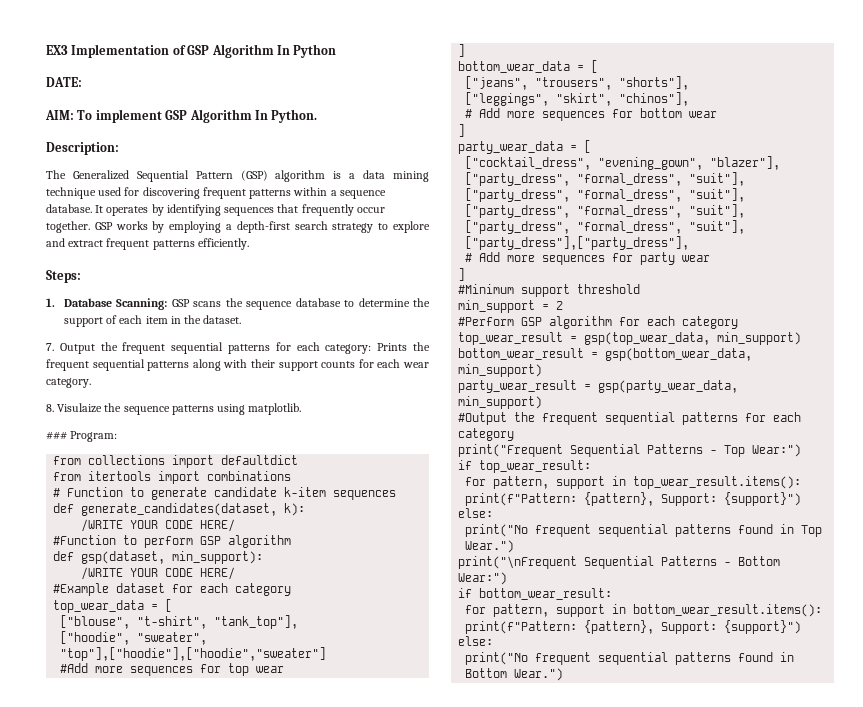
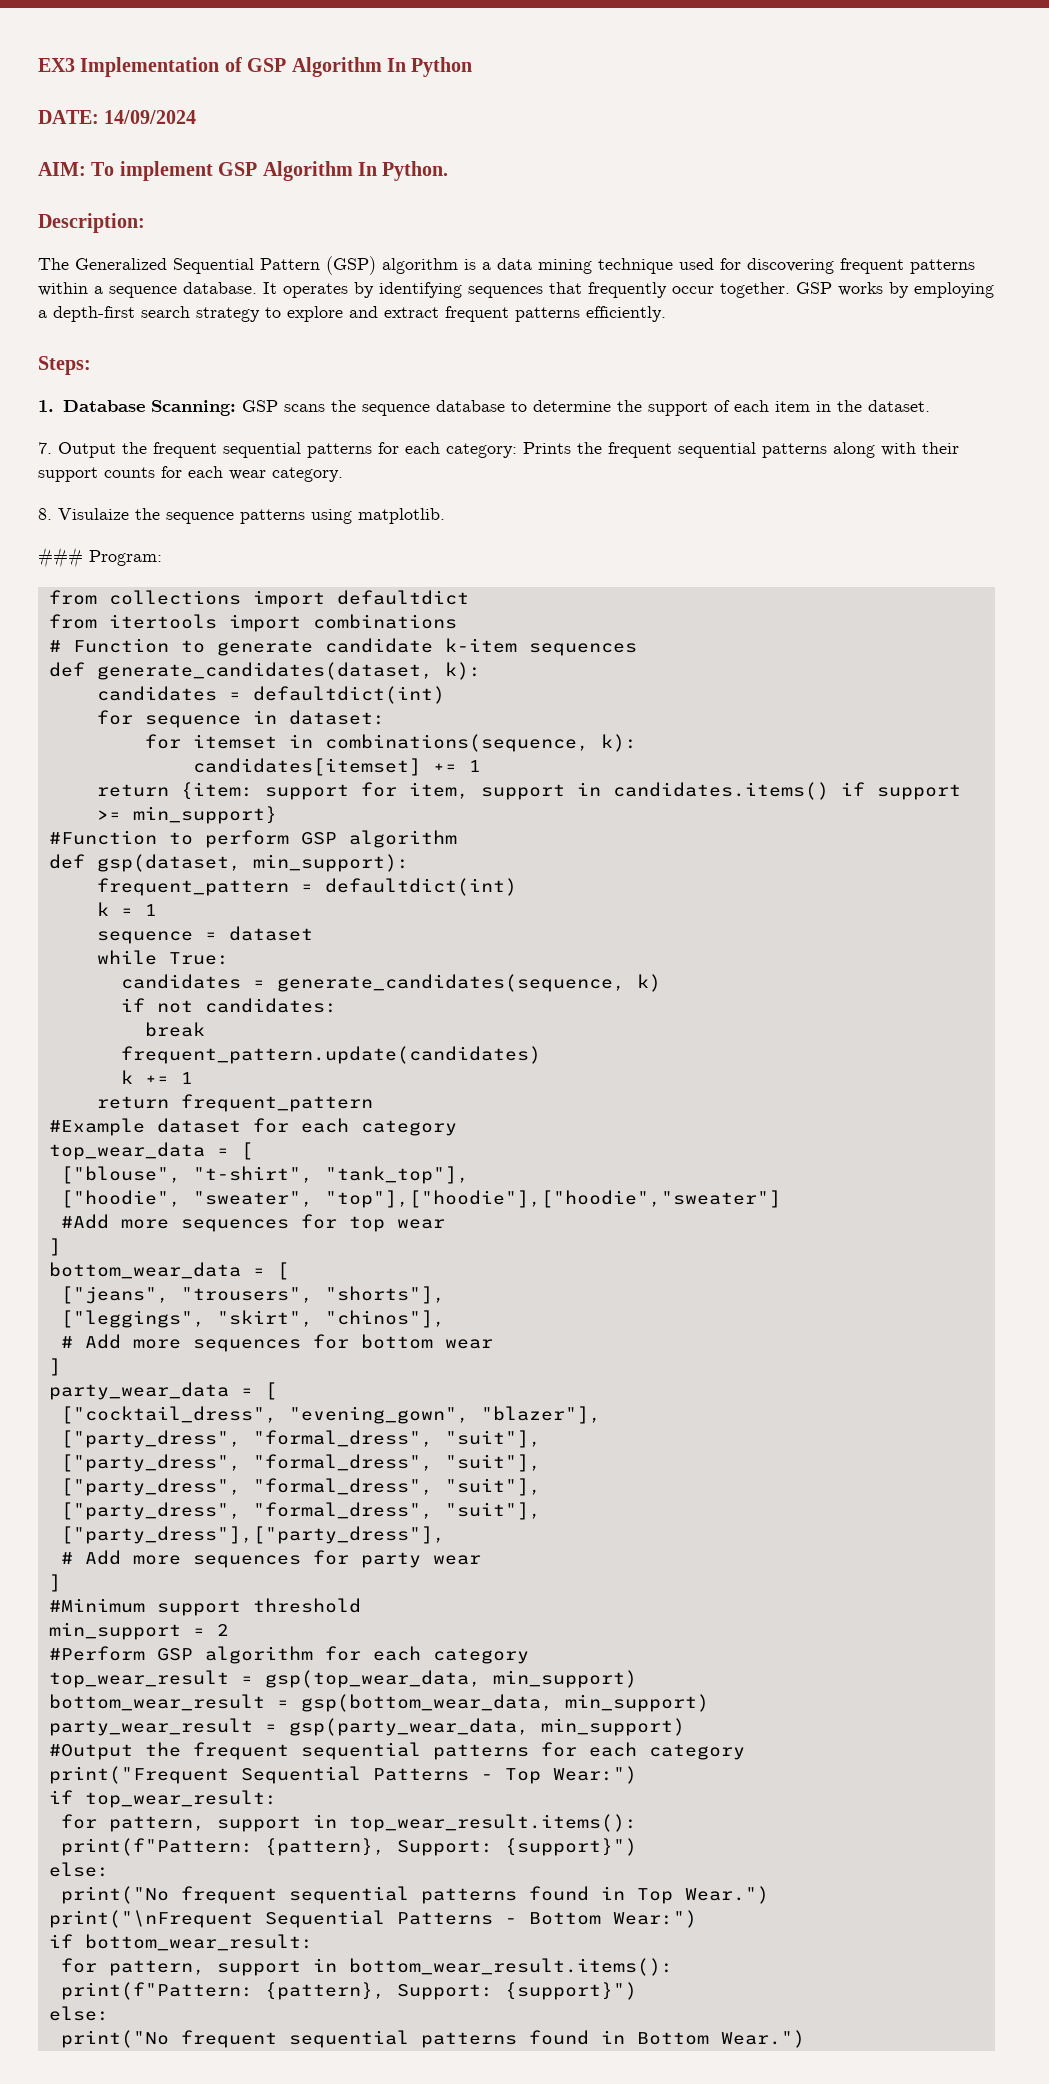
(82, 82) none -> [104,110,197,124] 14/09/2024
[81,519,236,532] /WRITE YOUR CODE HERE/ -> [96,686,445,704] [96,710,385,728] [144,734,637,752] [192,758,481,776] [96,782,961,800] [96,806,277,824] candidates = defaultdict(int) // for sequence in dataset: // for itemset in combinations(sequence, k): // candidates[itemset] += 1 // return {item: support for item, support in candidates.items() if support >= min_support}
[81,567,236,580] /WRITE YOUR CODE HERE/ -> [96,878,517,896] [96,902,157,916] [96,926,313,944] [96,950,229,965] [120,974,661,992] [120,998,337,1013] [144,1022,205,1037] [120,1046,541,1064] [120,1070,193,1084] [96,1094,373,1112] frequent_pattern = defaultdict(int) // k = 1 // sequence = dataset // while True: // candidates = generate_candidates(sequence, k) // if not candidates: // break // frequent_pattern.update(candidates) // k += 1 // return frequent_pattern

